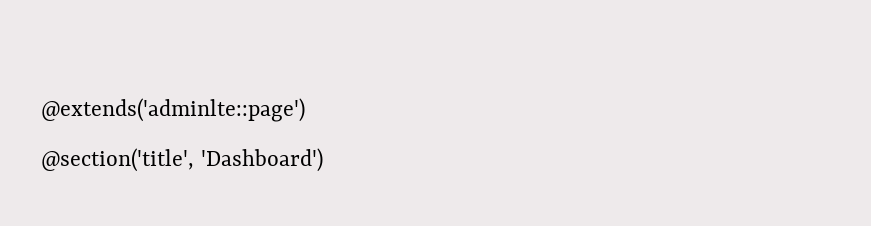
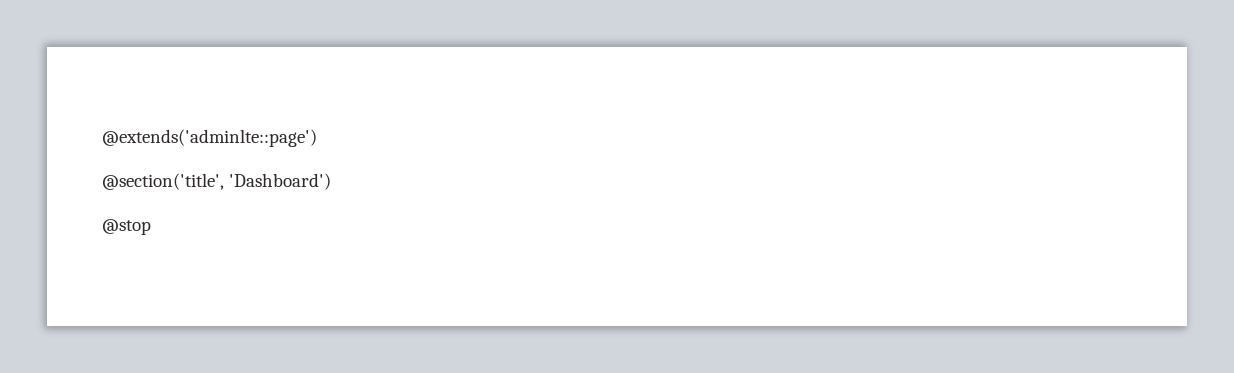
(323, 160) none -> [102,219,151,235] // @stop

